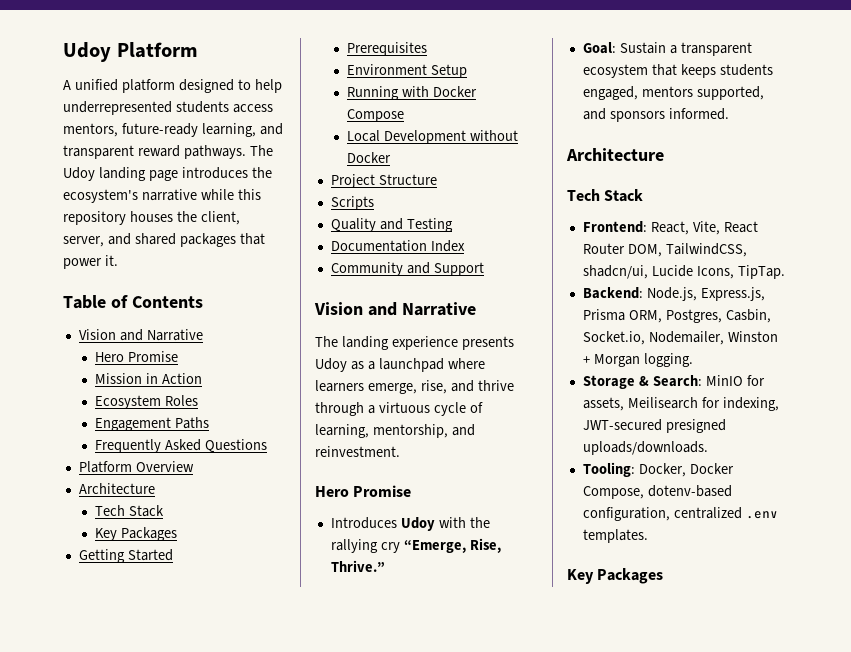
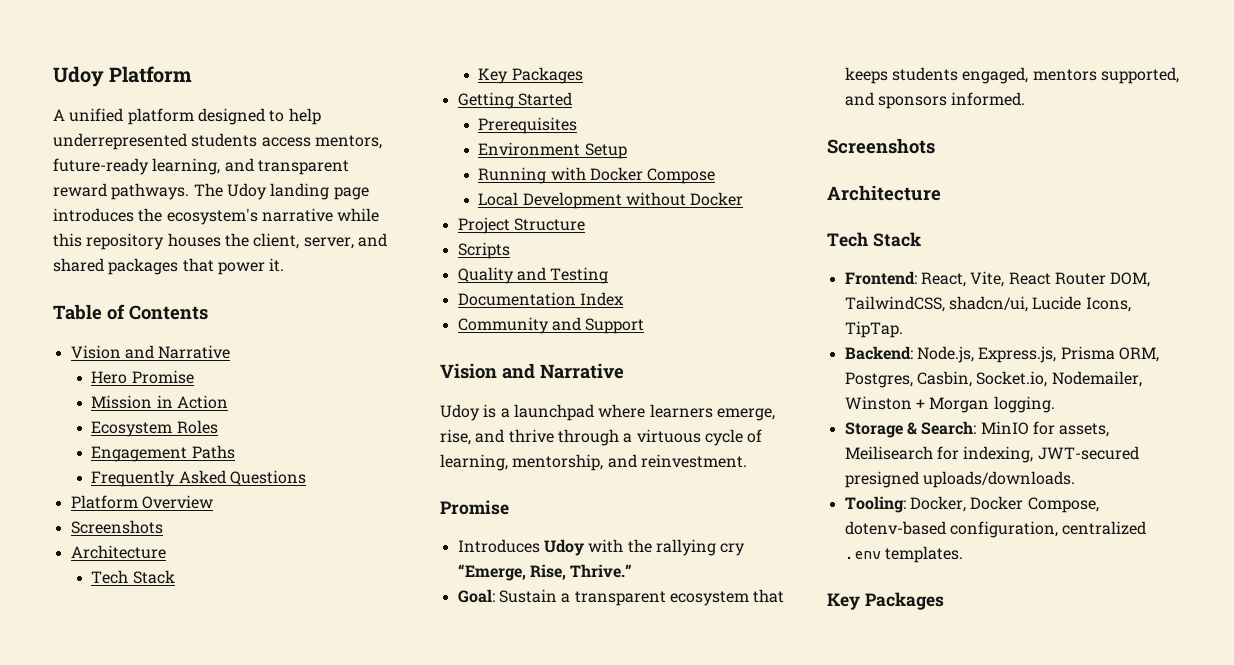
(194, 466) none -> [70,520,163,534] // Screenshots
[315,336,514,350] [315,358,364,372] The landing experience presents Udoy as -> [440,404,497,421] Udoy is
[315,486,349,497] Hero -> (747, 461) none
(729, 114) none -> [827,138,935,154] // Screenshots

